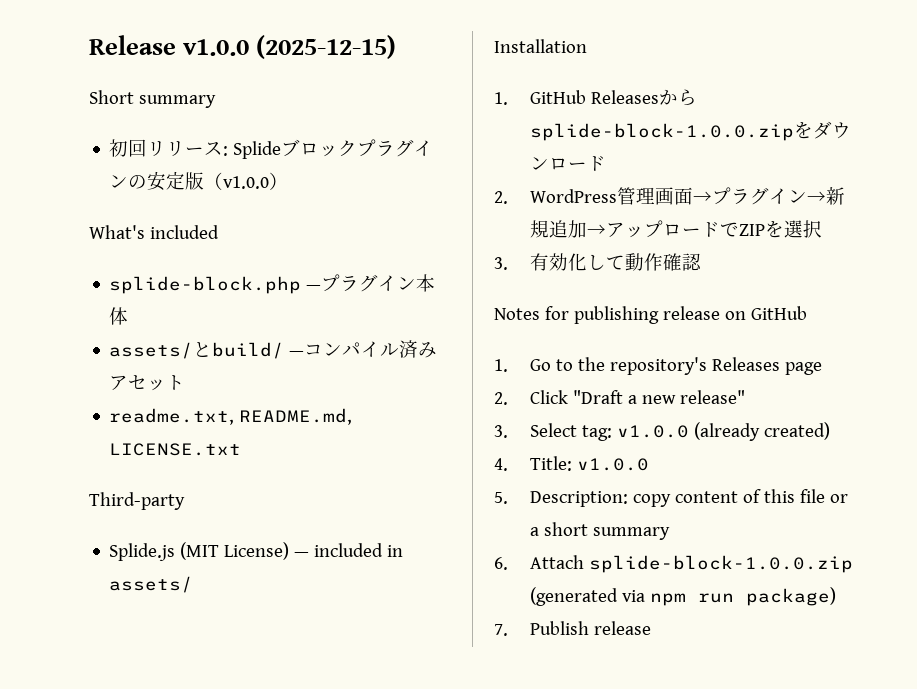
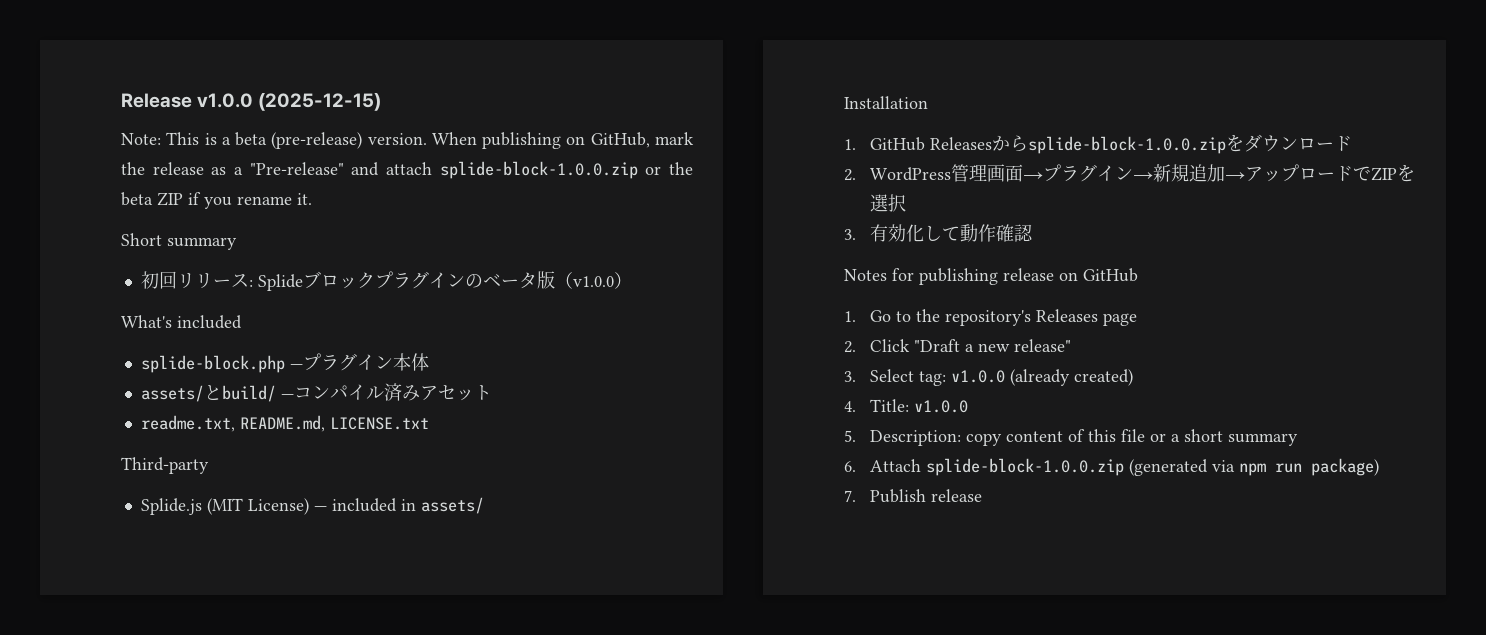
(397, 47) none -> [121,132,694,149] [121,161,693,179] [121,192,312,209] // Note: This is a beta (pre-release) version. When publishing on GitHub, mark the release as a "Pre-release" and attach splide-block-1.0.0.zip or the beta ZIP if you rename it.
[147,171,186,191] 安定 -> [482,272,537,289] ベータ

